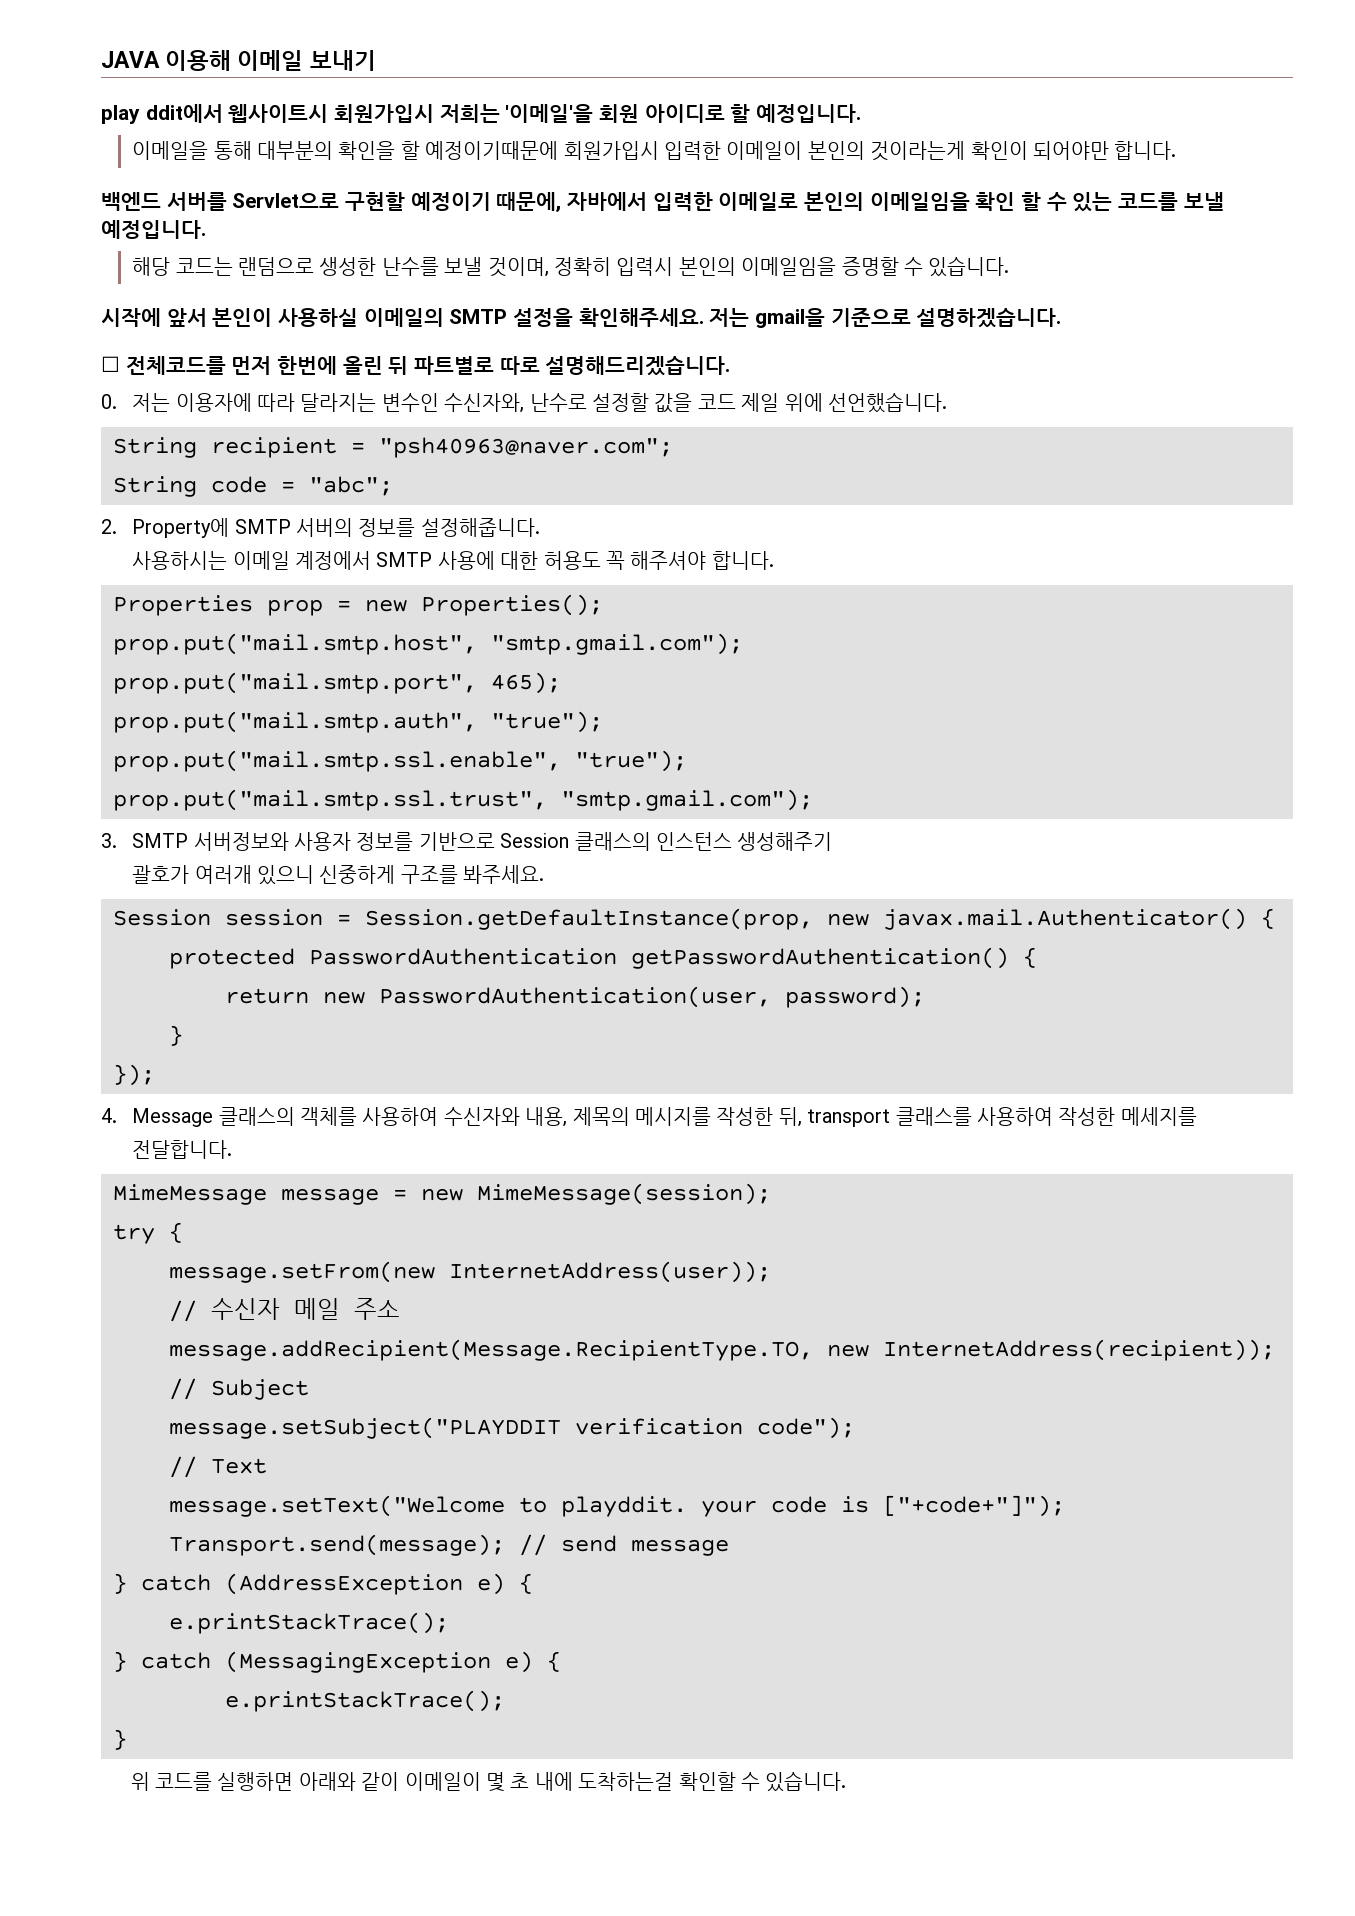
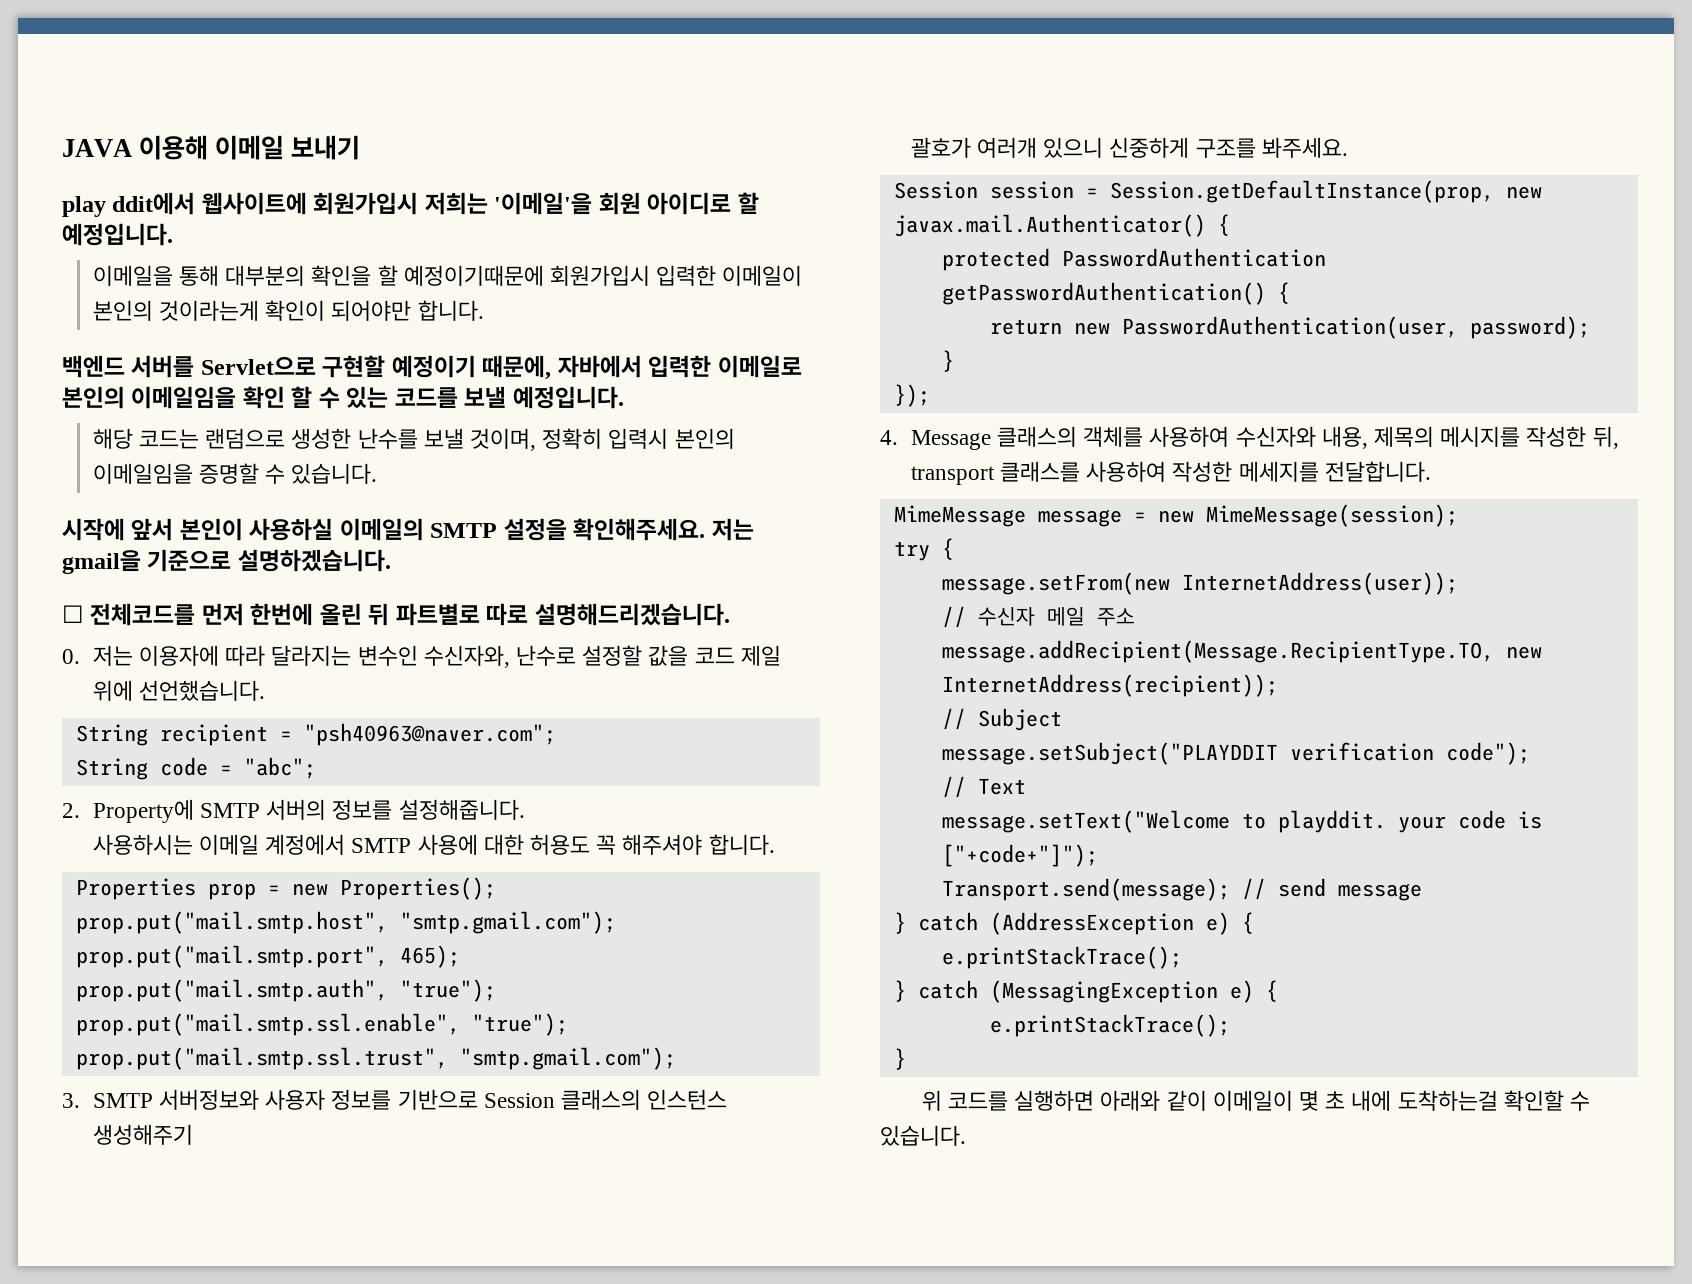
[228,104,329,123] 웹사이트시 -> [201,192,307,215] 웹사이트에

